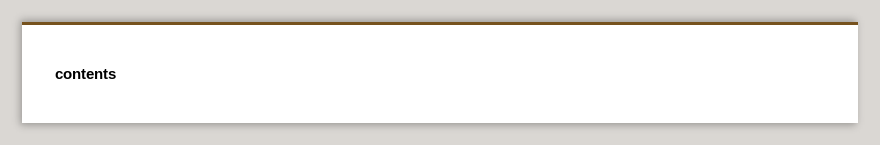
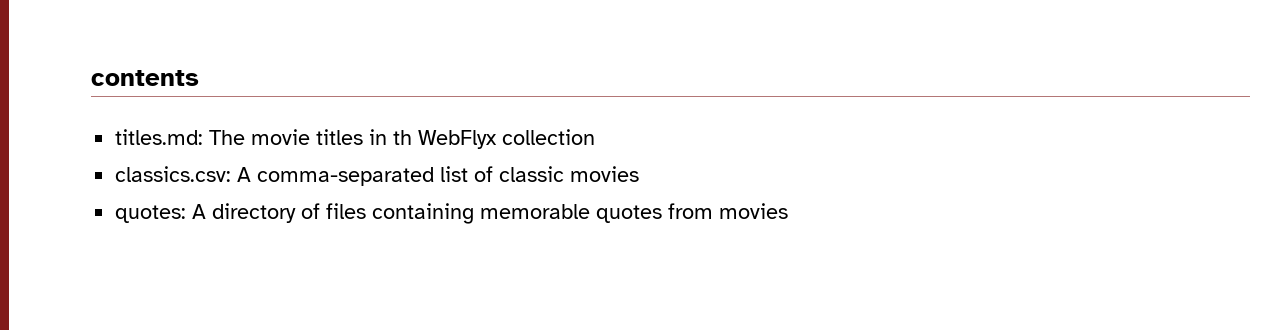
(116, 74) none -> [115,129,596,149] [115,166,640,186] [115,203,789,224] // titles.md: The movie titles in th WebFlyx collection // classics.csv: A comma-separated list of classic movies // quotes: A directory of files containing memorable quotes from movies

